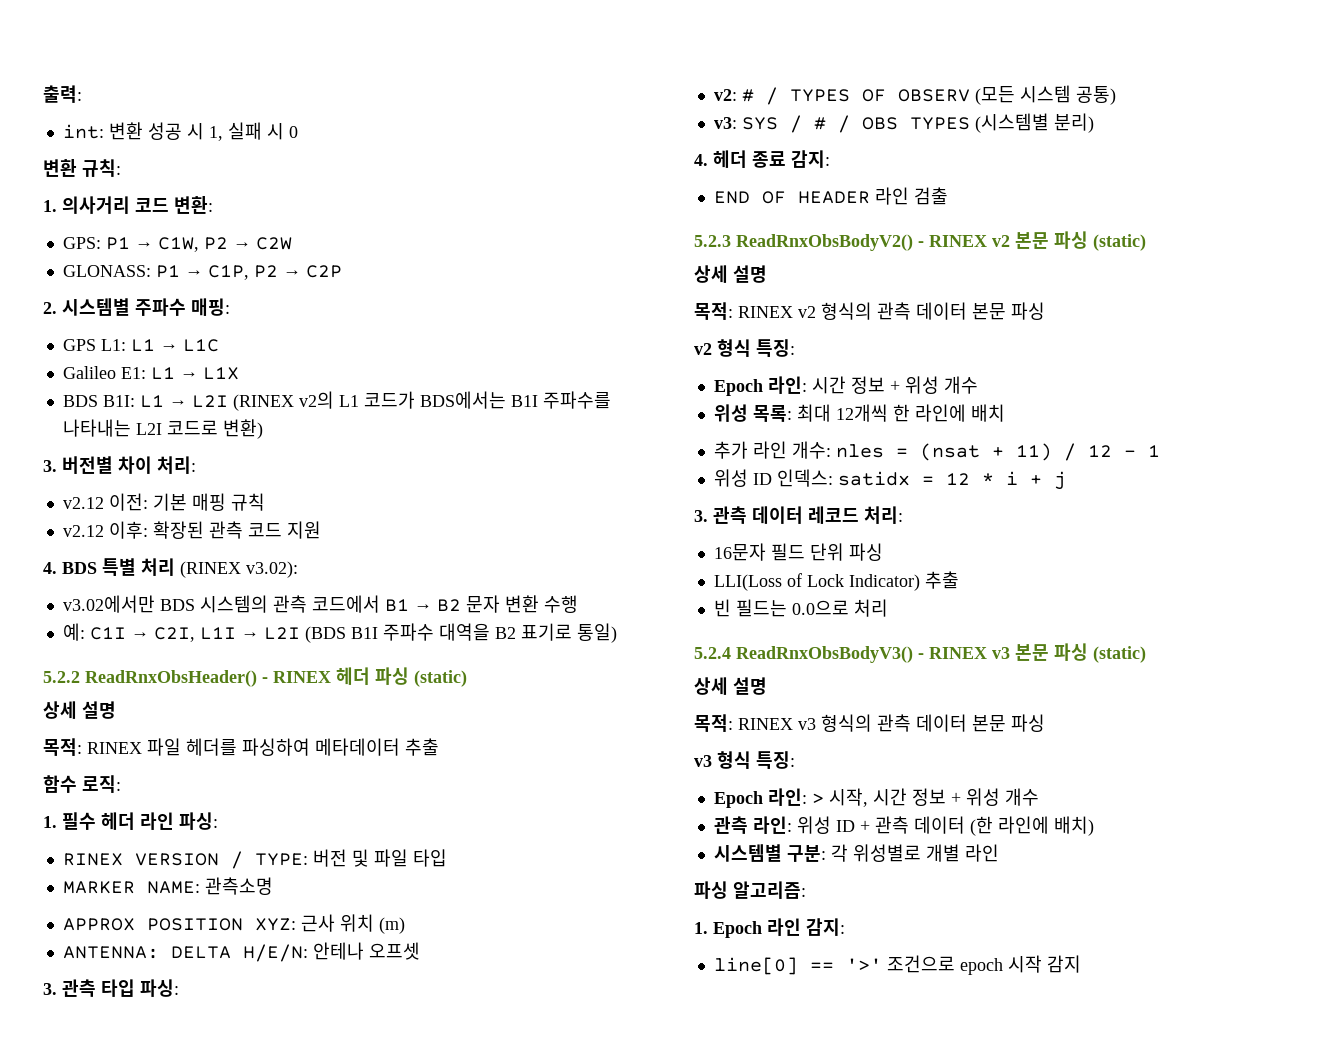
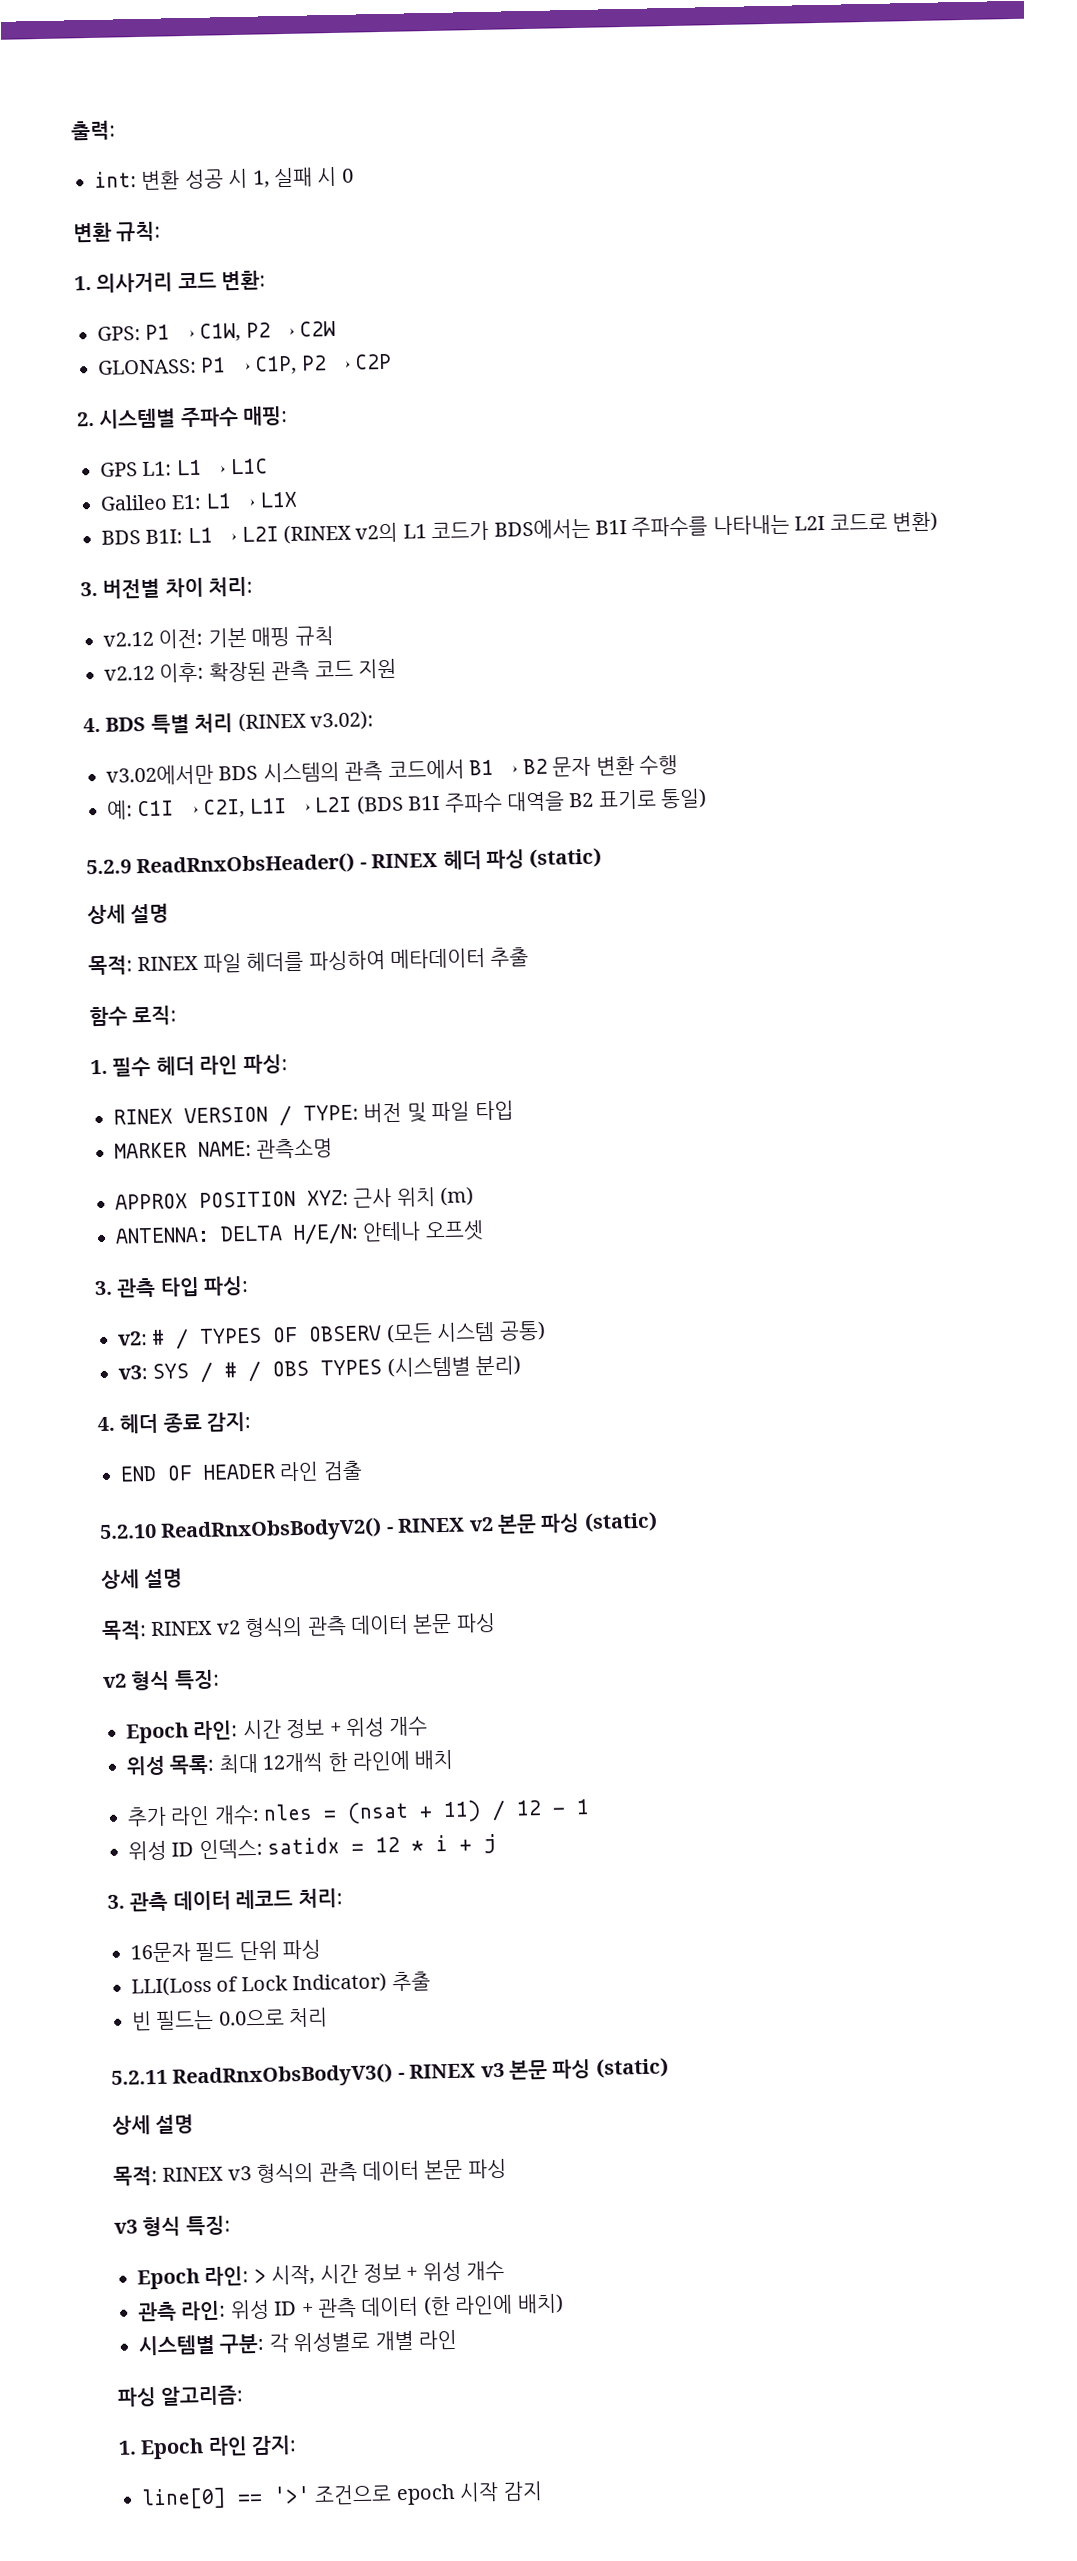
[43,671,80,683] 5.2.2 -> [86,859,132,875] 5.2.9
[694,235,731,247] 5.2.3 -> [99,1523,157,1540] 5.2.10
[694,647,731,659] 5.2.4 -> [111,2069,168,2085] 5.2.11

